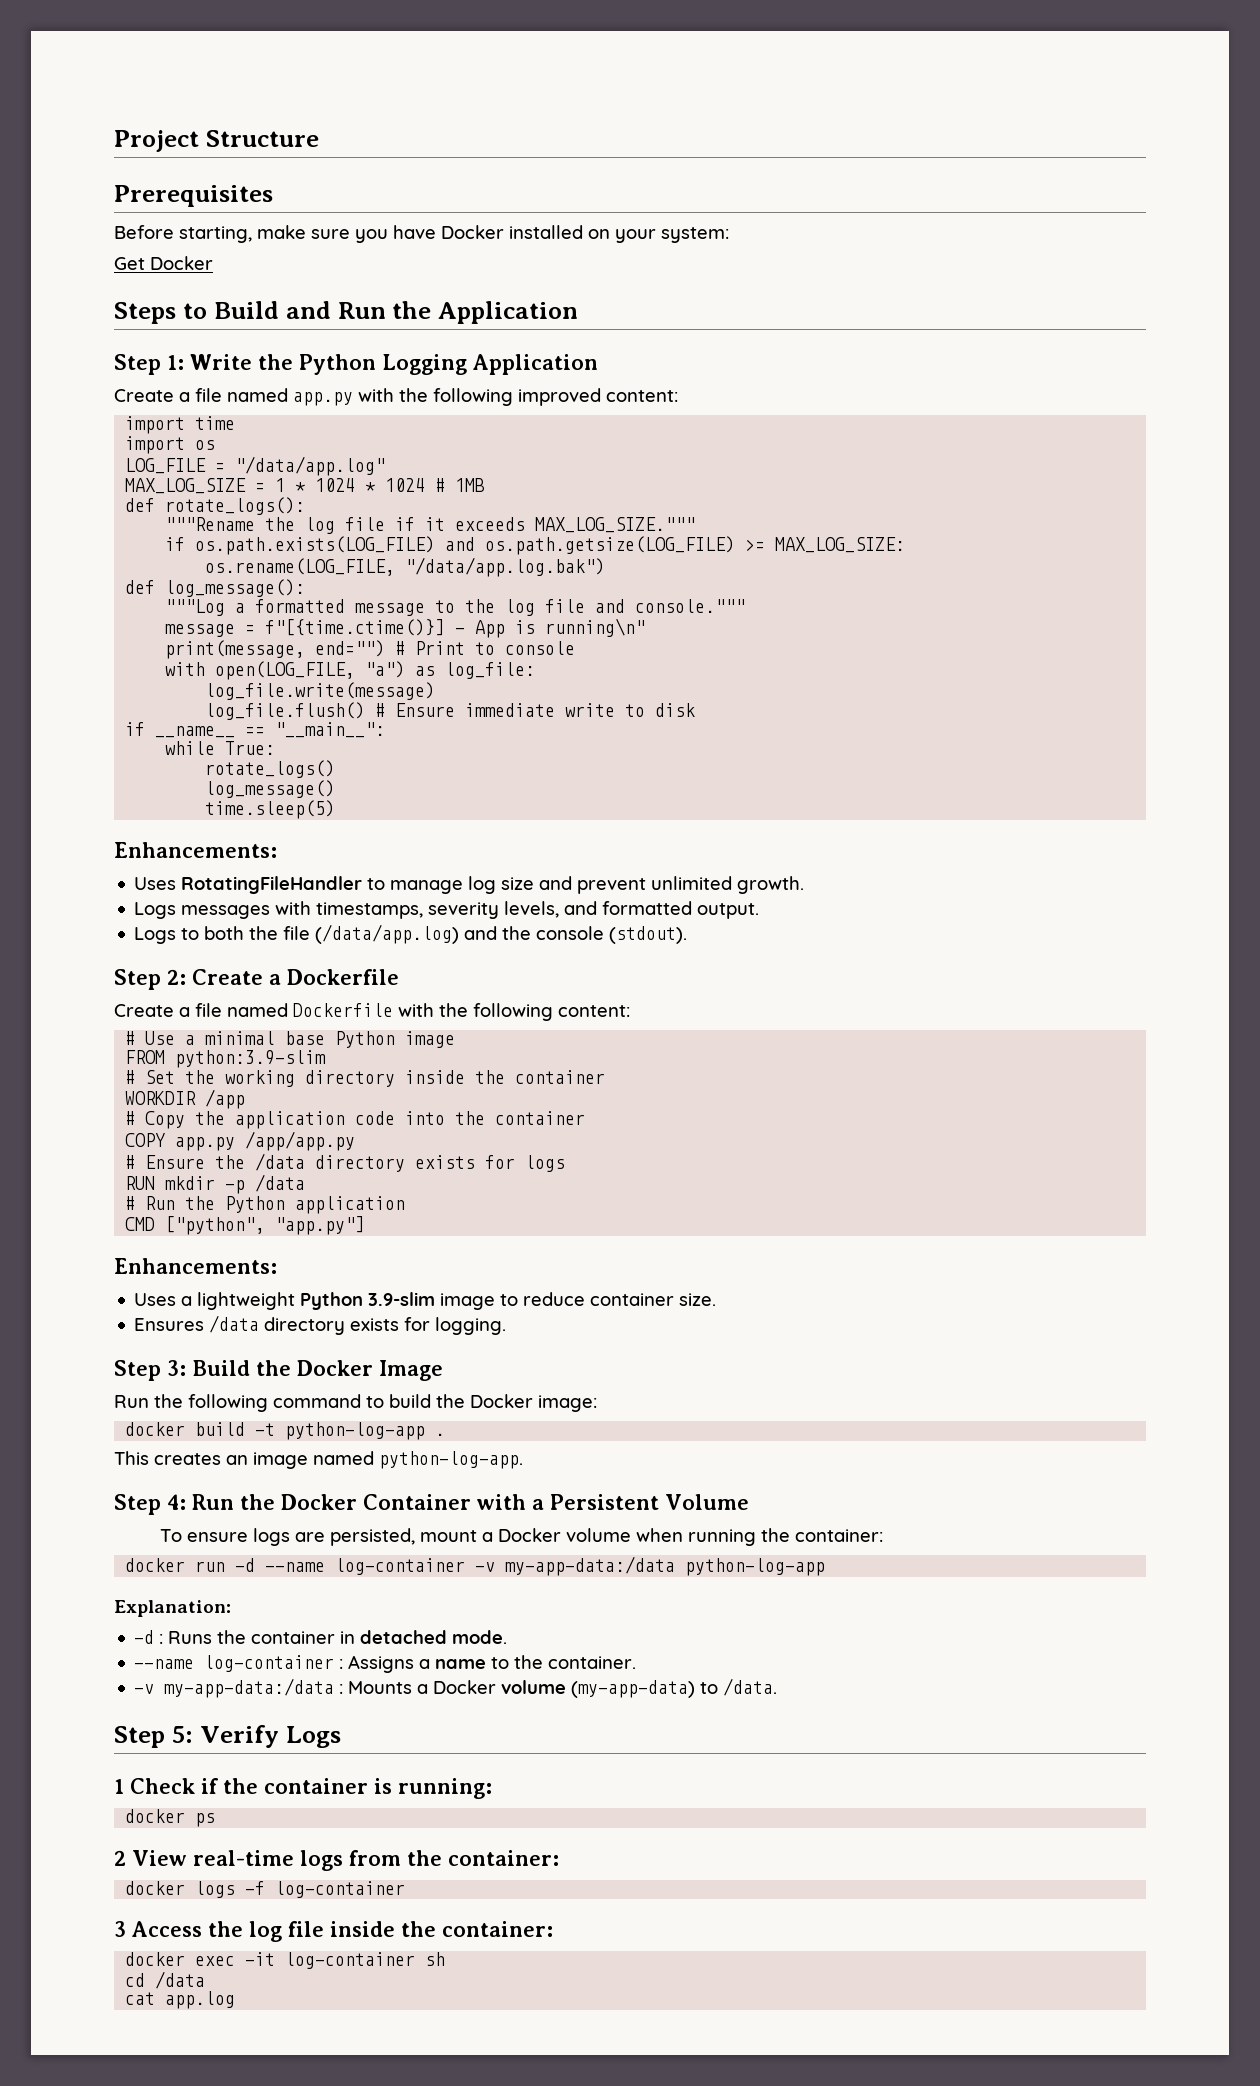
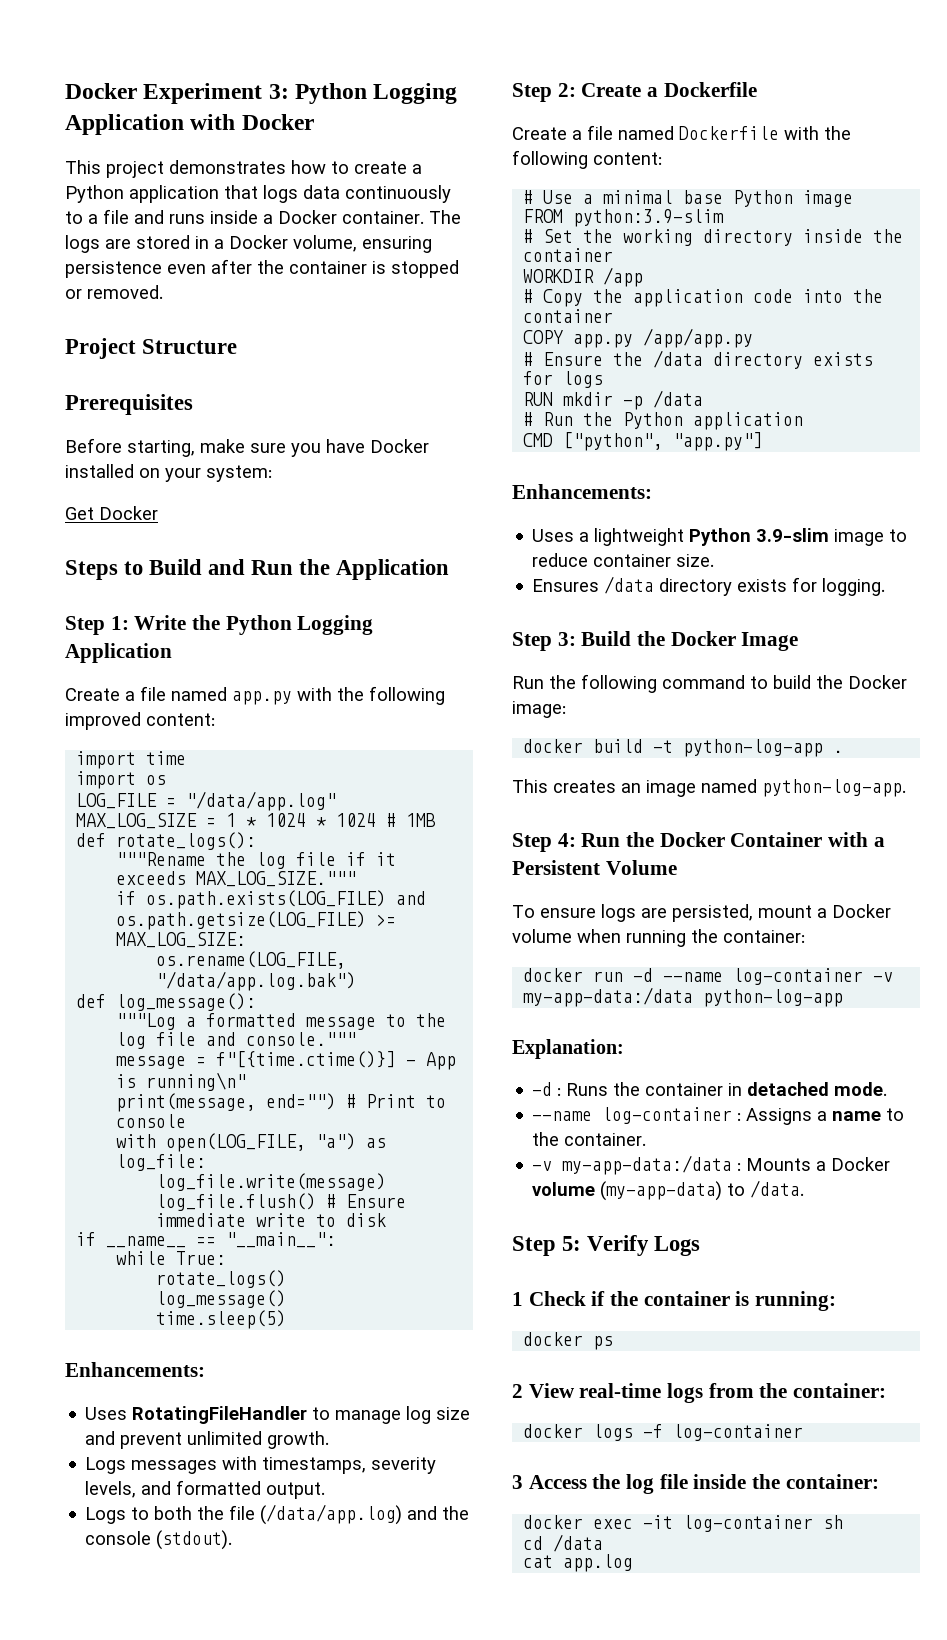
(114, 141) none -> [65,83,458,104] [65,114,314,135] [65,160,422,178] [65,185,451,203] [65,209,461,224] [65,235,432,253] [65,259,459,278] [65,285,163,299] Docker Experiment 3: Python Logging Application with Docker // This project demonstrates how to create a Python application that logs data continuously to a file and runs inside a Docker container. The logs are stored in a Docker volume, ensuring persistence even after the container is stopped or removed. //

